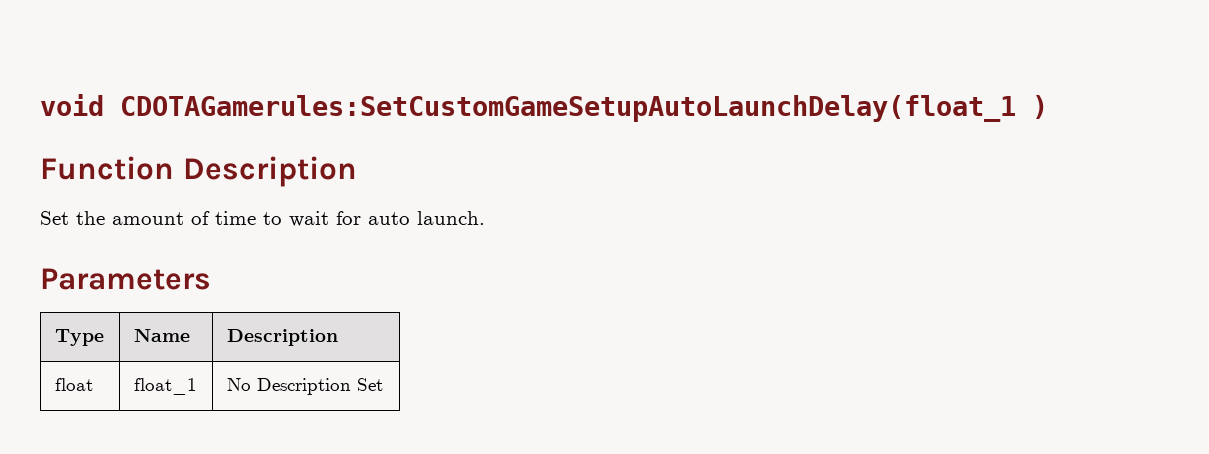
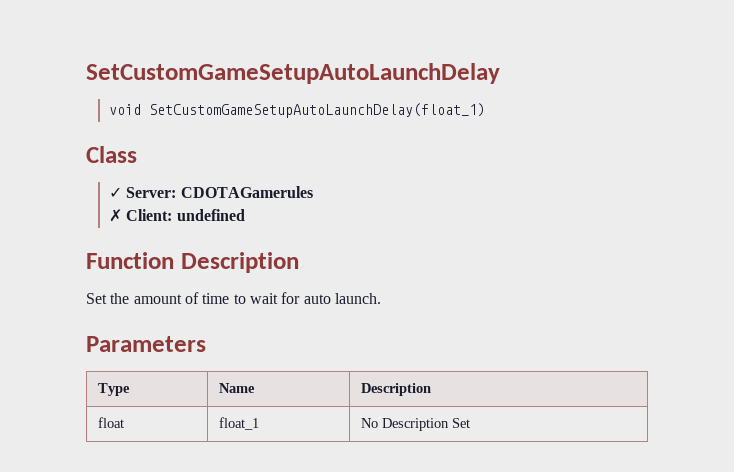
[40,94,1048,122] void CDOTAGamerules:SetCustomGameSetupAutoLaunchDelay(float_1 ) -> [86,63,500,84] [109,103,486,118] [86,146,137,163] [109,186,313,198] [109,209,245,222] SetCustomGameSetupAutoLaunchDelay // void SetCustomGameSetupAutoLaunchDelay(float_1) // Class // ✓ Server: CDOTAGamerules // ✗ Client: undefined

